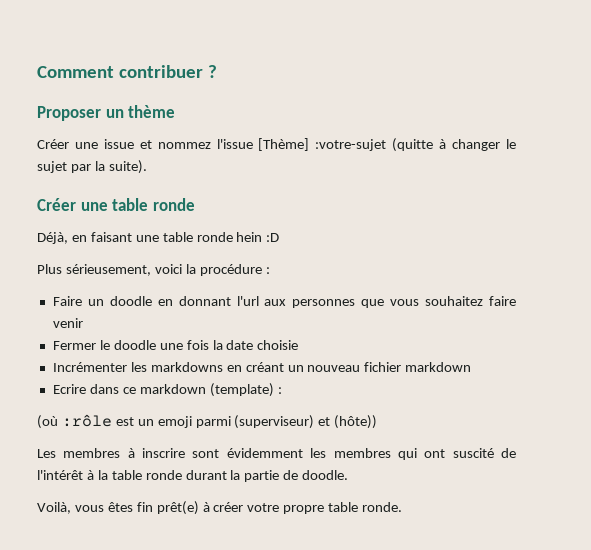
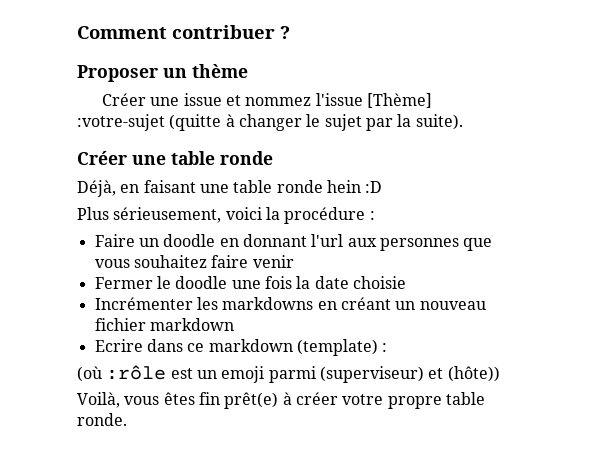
[37,448,516,460] [37,470,349,482] // Les membres à inscrire sont évidemment les membres qui ont suscité de l'intérêt à la table ronde durant la partie de doodle. -> (500, 374) none

